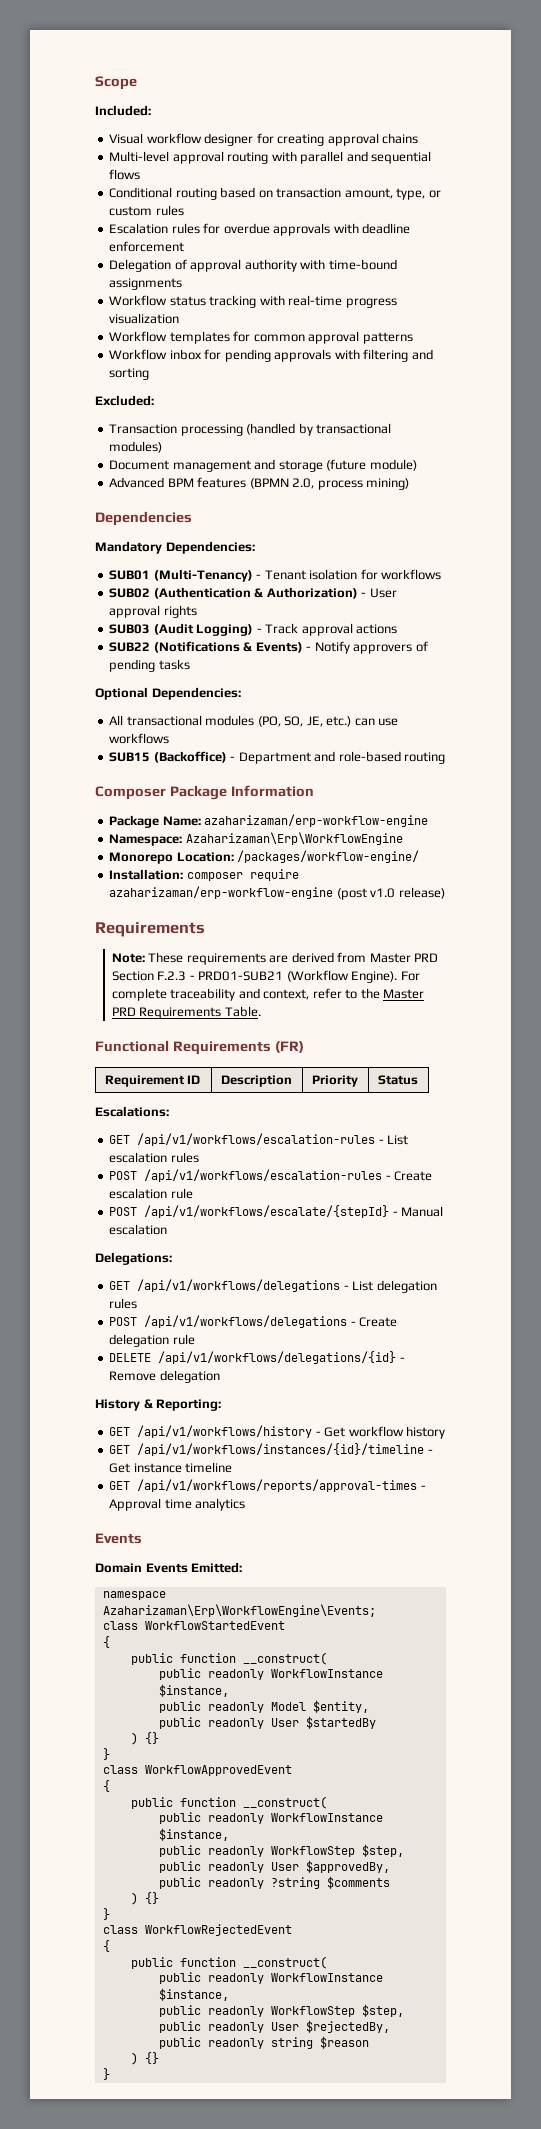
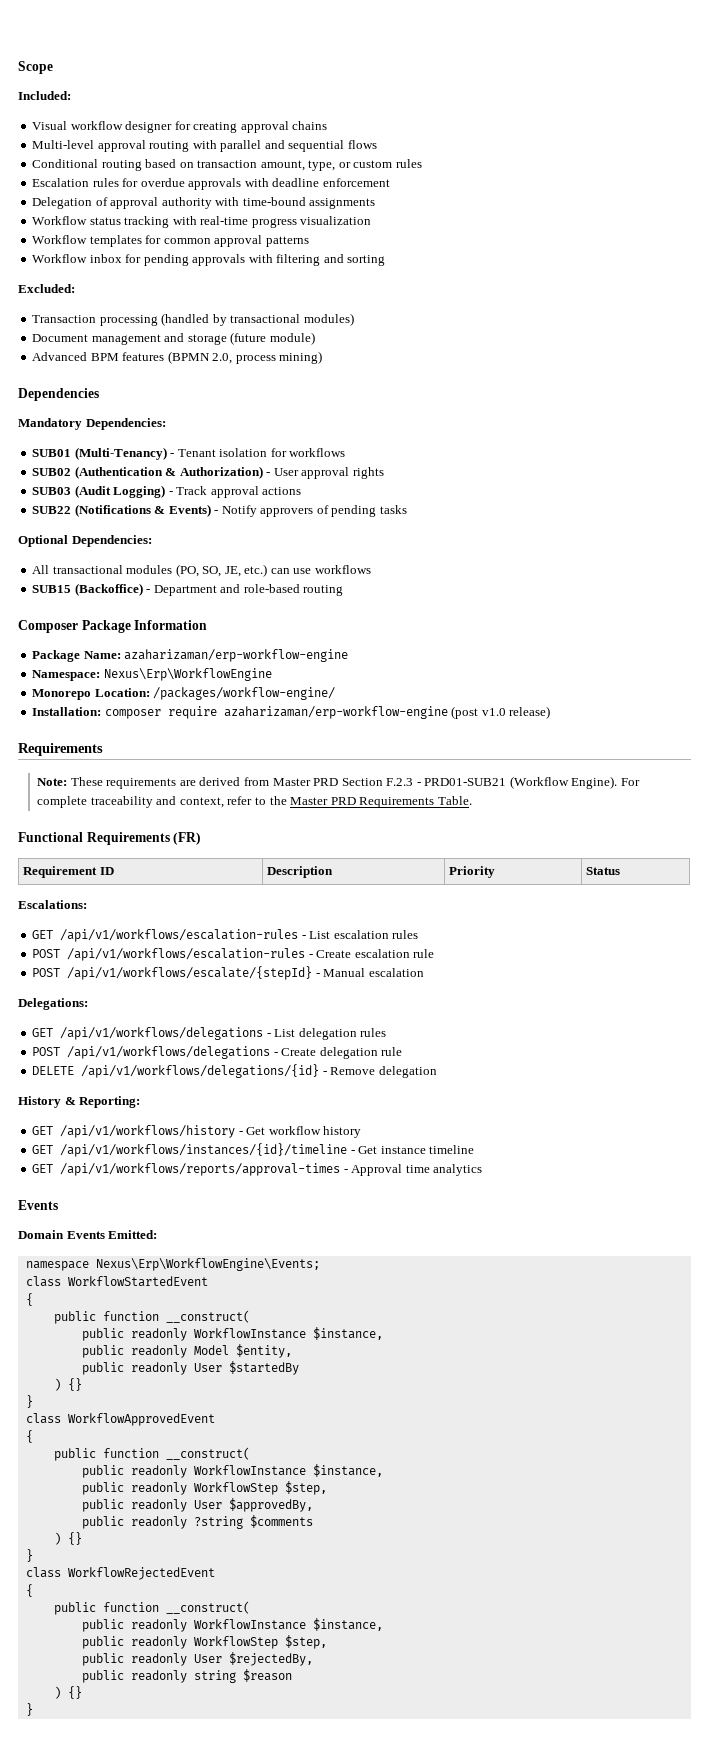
[185,832,403,845] Azaharizaman\Erp\WorkflowEngine -> [103,668,272,681] Nexus\Erp\WorkflowEngine
[102,1604,376,1617] Azaharizaman\Erp\WorkflowEngine\Events; -> [95,1258,320,1271] Nexus\Erp\WorkflowEngine\Events;

